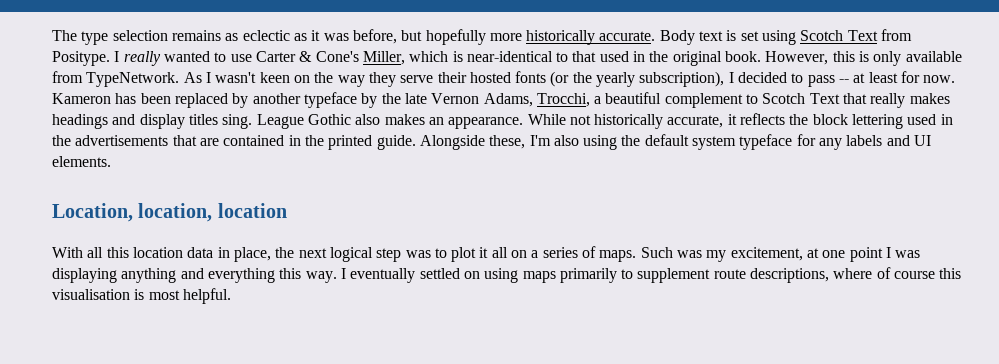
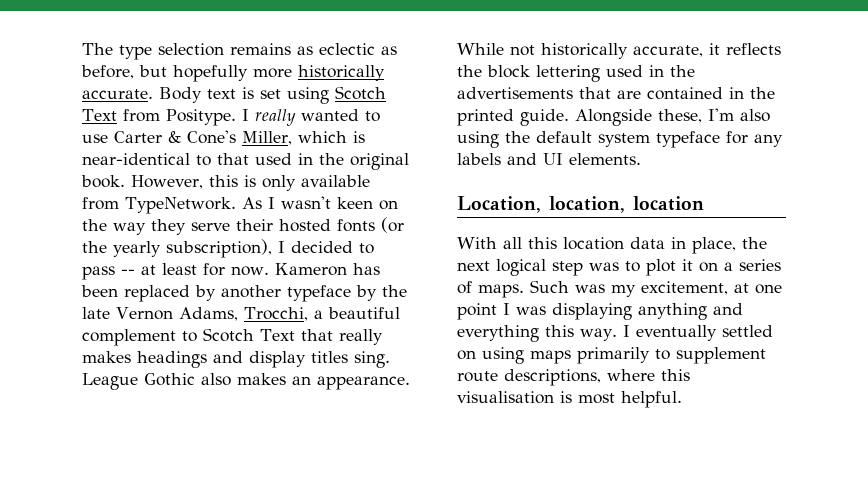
[311,30,349,41] it was -> (397, 50) none
[491,247,508,258] all -> (693, 265) none
[876,267,936,279] of course -> (655, 375) none

